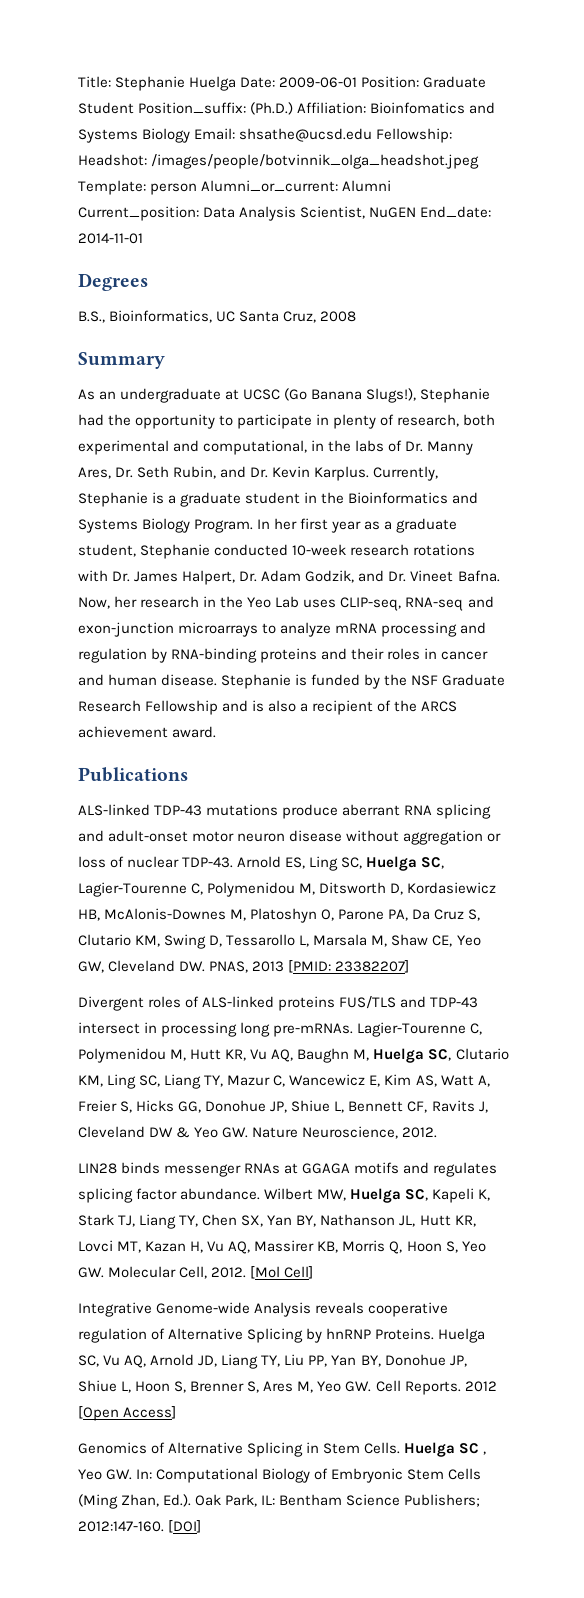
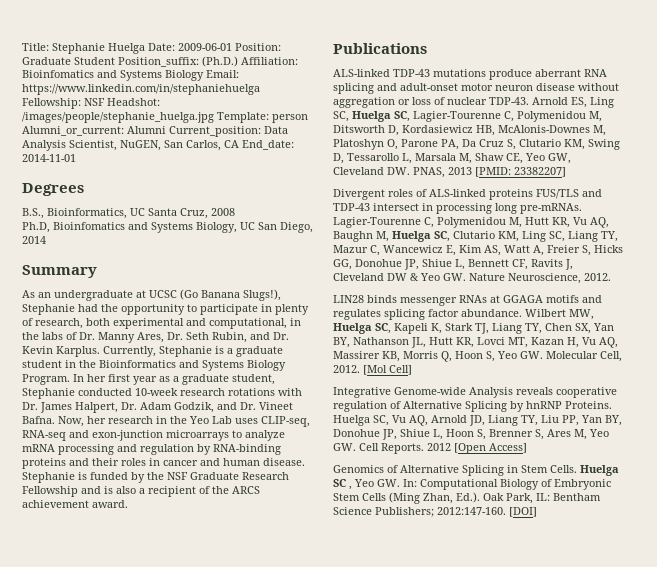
[239,128,453,143] [78,154,480,169] shsathe@ucsd.edu Fellowship: Headshot: /images/people/botvinnik_olga_headshot.jpeg -> [22,84,260,95] [22,98,160,109] [22,112,214,123] https://www.linkedin.com/in/stephaniehuelga Fellowship: NSF Headshot: /images/people/stephanie_huelga.jpg
[369,207,417,218] NuGEN -> [120,140,239,151] NuGEN, San Carlos, CA
(357, 316) none -> [22,222,313,233] [22,236,46,244] // Ph.D, Bioinfomatics and Systems Biology, UC San Diego, 2014

